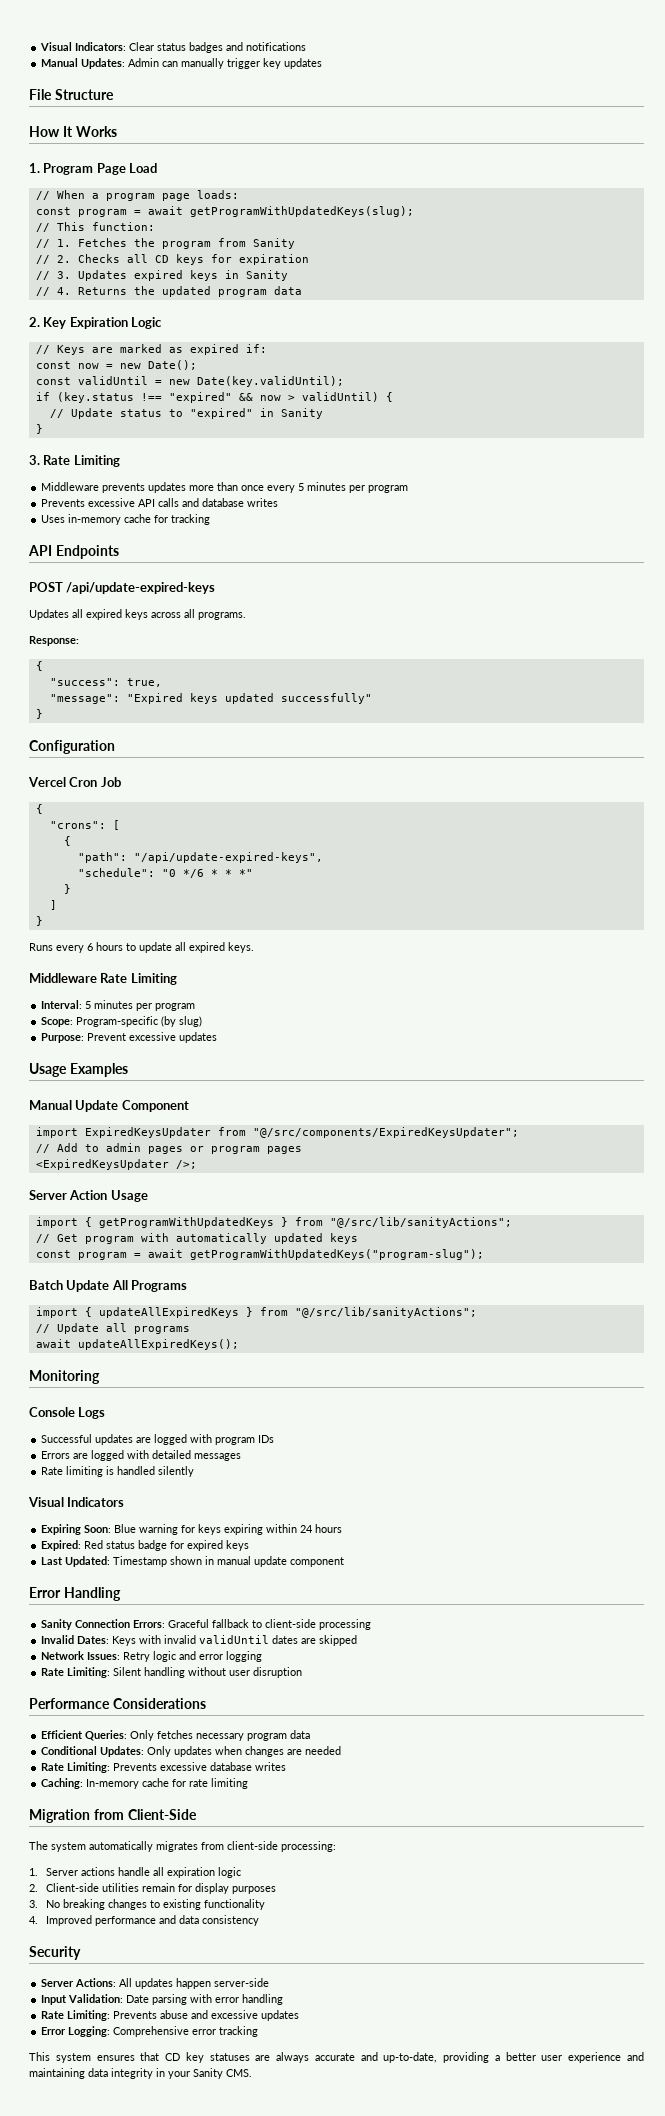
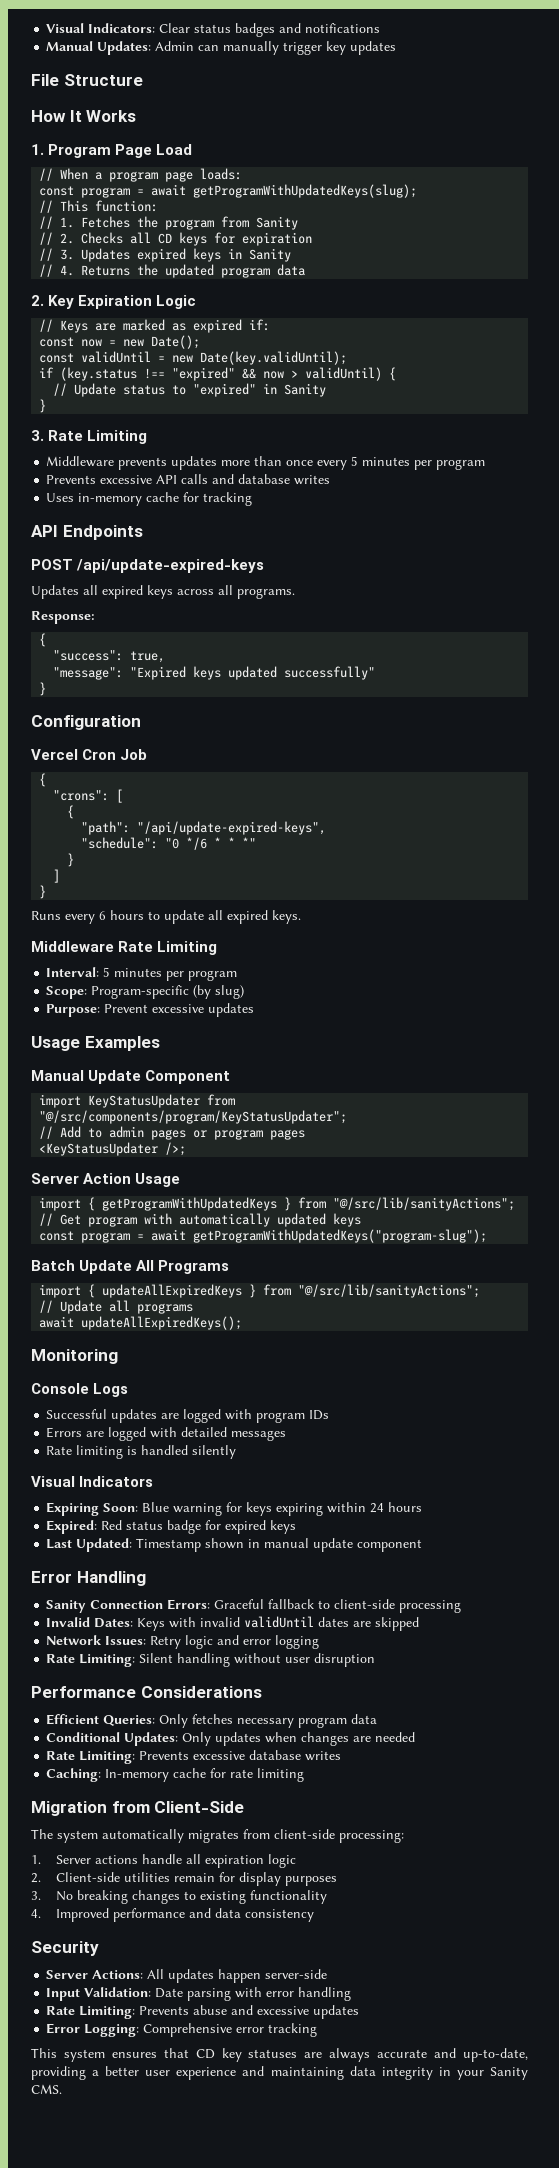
[84,1127,519,1138] ExpiredKeysUpdater from "@/src/components/ExpiredKeysUpdater"; -> [88,1094,236,1108] [39,1110,348,1124] KeyStatusUpdater from "@/src/components/program/KeyStatusUpdater";
[35,1159,169,1170] <ExpiredKeysUpdater -> [39,1142,159,1156] <KeyStatusUpdater

